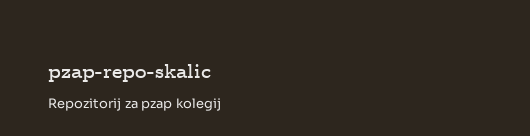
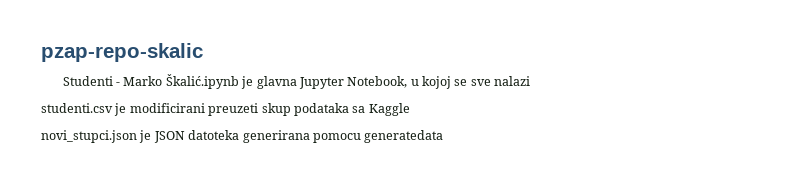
[48,98,221,111] Repozitorij za pzap kolegij -> [62,74,531,89] [41,103,410,116] [41,130,444,143] Studenti - Marko Škalić.ipynb je glavna Jupyter Notebook, u kojoj se sve nalazi // studenti.csv je modificirani preuzeti skup podataka sa Kaggle // novi_stupci.json je JSON datoteka generirana pomocu generatedata

